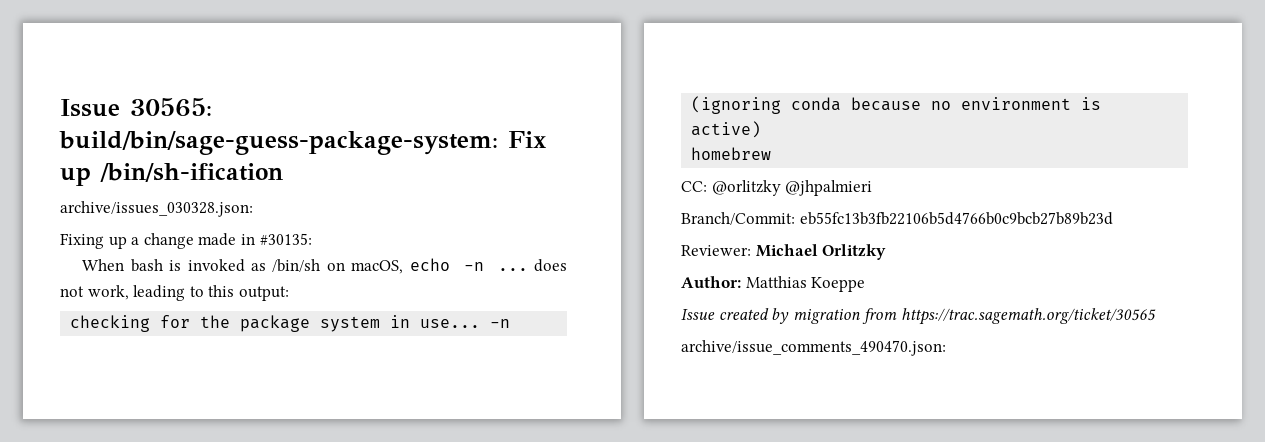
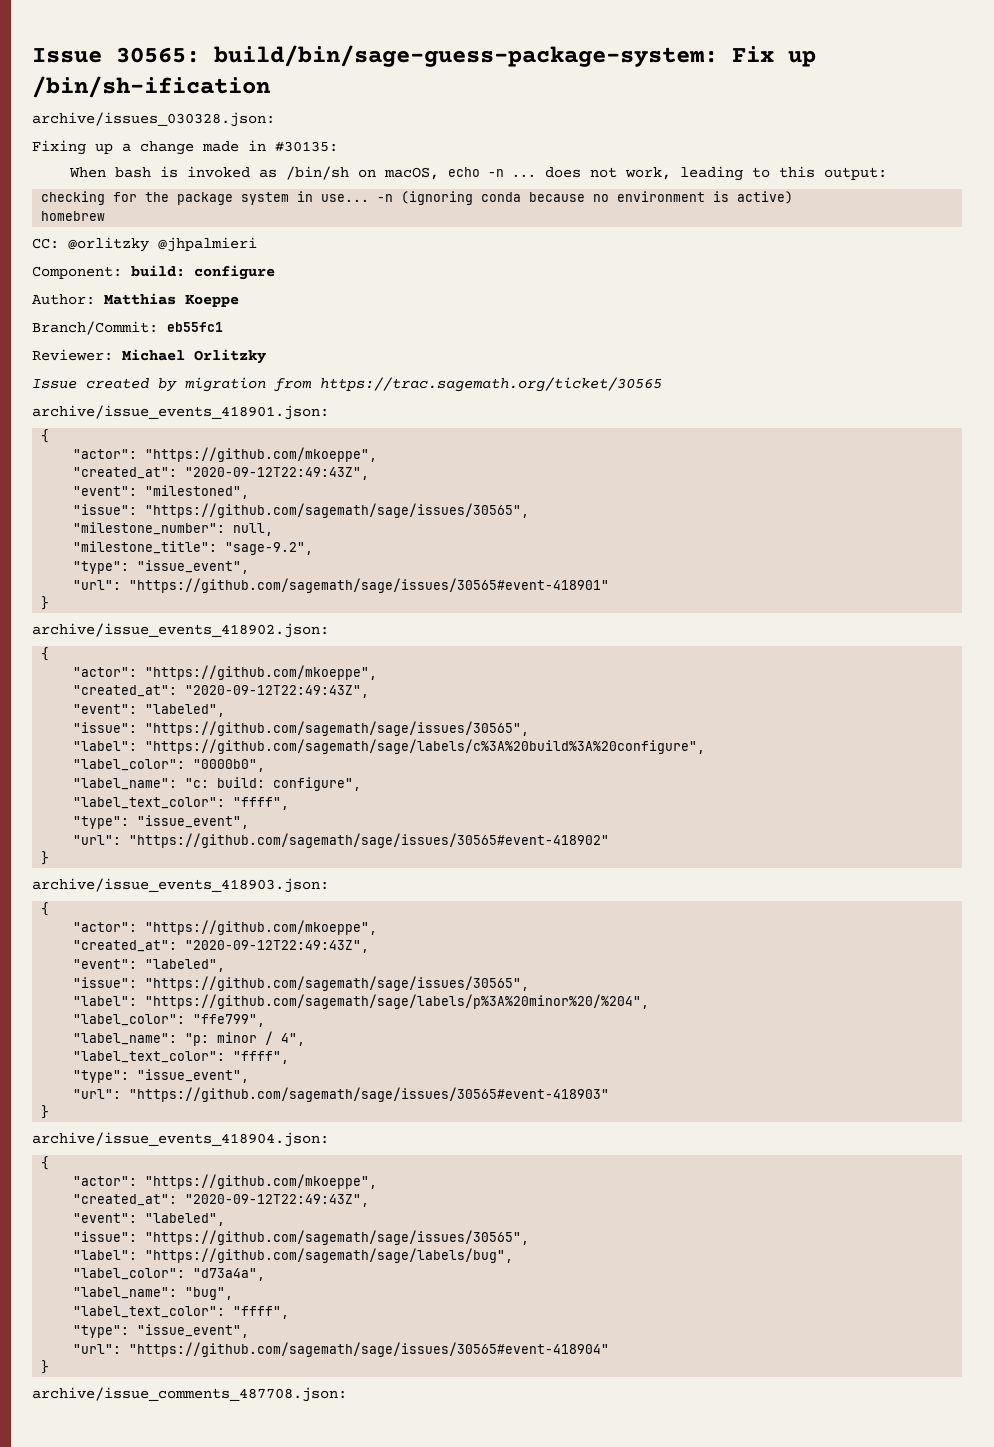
(873, 188) none -> [32,265,275,280] [32,293,239,307] // Component: build: configure // Author: Matthias Koeppe
[799,212,1113,225] eb55fc13b3fb22106b5d4766b0c9bcb27b89b23d -> [167,322,223,332] eb55fc1
[681,276,866,292] // Author: Matthias Koeppe -> (266, 356) none
[681,340,946,356] archive/issue_comments_490470.json: -> [32,405,329,420] [41,429,50,443] [73,447,378,462] [73,467,370,480] [73,485,250,499] [73,503,530,518] [73,522,274,536] [73,541,314,555] [73,560,250,574] [73,578,610,593] [41,596,50,610] [32,623,329,638] [41,647,50,661] [73,665,378,680] [73,685,370,698] [73,704,226,717] [73,721,530,736] [73,739,706,754] [73,759,266,772] [73,777,362,791] [73,797,290,810] [73,815,250,829] [73,833,610,848] [41,851,50,865] [32,878,329,893] [41,902,50,916] [73,920,378,935] [73,940,370,953] [73,959,226,972] [73,976,530,991] [73,994,650,1009] [73,1014,266,1027] [73,1031,306,1046] [73,1051,290,1064] [73,1069,250,1083] [73,1087,610,1102] [41,1105,50,1119] [32,1132,329,1147] [41,1156,50,1170] [73,1174,378,1189] [73,1194,370,1207] [73,1213,226,1226] [73,1230,530,1245] [73,1248,514,1263] [73,1268,266,1281] [73,1287,234,1300] [73,1306,290,1319] [73,1324,250,1338] [73,1342,610,1357] [41,1360,50,1374] [32,1387,347,1402] archive/issue_events_418901.json: // { // "actor": "https://github.com/mkoeppe", // "created_at": "2020-09-12T22:49:43Z", // "event": "milestoned", // "issue": "https://github.com/sagemath/sage/issues/30565", // "milestone_number": null, // "milestone_title": "sage-9.2", // "type": "issue_event", // "url": "https://github.com/sagemath/sage/issues/30565#event-418901" // } // archive/issue_events_418902.json: // { // "actor": "https://github.com/mkoeppe", // "created_at": "2020-09-12T22:49:43Z", // "event": "labeled", // "issue": "https://github.com/sagemath/sage/issues/30565", // "label": "https://github.com/sagemath/sage/labels/c%3A%20build%3A%20configure", // "label_color": "0000b0", // "label_name": "c: build: configure", // "label_text_color": "ffff", // "type": "issue_event", // "url": "https://github.com/sagemath/sage/issues/30565#event-418902" // } // archive/issue_events_418903.json: // { // "actor": "https://github.com/mkoeppe", // "created_at": "2020-09-12T22:49:43Z", // "event": "labeled", // "issue": "https://github.com/sagemath/sage/issues/30565", // "label": "https://github.com/sagemath/sage/labels/p%3A%20minor%20/%204", // "label_color": "ffe799", // "label_name": "p: minor / 4", // "label_text_color": "ffff", // "type": "issue_event", // "url": "https://github.com/sagemath/sage/issues/30565#event-418903" // } // archive/issue_events_418904.json: // { // "actor": "https://github.com/mkoeppe", // "created_at": "2020-09-12T22:49:43Z", // "event": "labeled", // "issue": "https://github.com/sagemath/sage/issues/30565", // "label": "https://github.com/sagemath/sage/labels/bug", // "label_color": "d73a4a", // "label_name": "bug", // "label_text_color": "ffff", // "type": "issue_event", // "url": "https://github.com/sagemath/sage/issues/30565#event-418904" // } // archive/issue_comments_487708.json:

